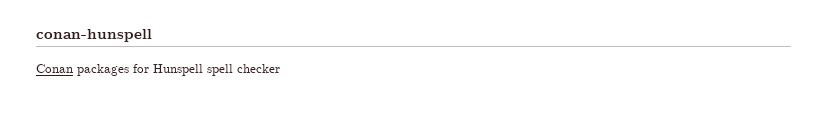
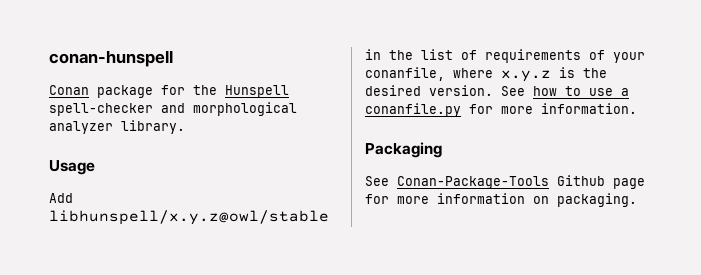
[77,64,280,76] packages for Hunspell spell checker -> [97,85,289,98] [49,102,297,116] [49,120,185,134] [49,160,95,175] [49,193,73,203] [49,210,329,225] [365,49,645,63] [365,67,607,82] [365,85,629,96] [365,103,637,117] [365,142,442,158] [365,175,645,189] [365,193,637,207] package for the Hunspell spell-checker and morphological analyzer library. // Usage // Add libhunspell/x.y.z@owl/stable in the list of requirements of your conanfile, where x.y.z is the desired version. See how to use a conanfile.py for more information. // Packaging // See Conan-Package-Tools Github page for more information on packaging.

